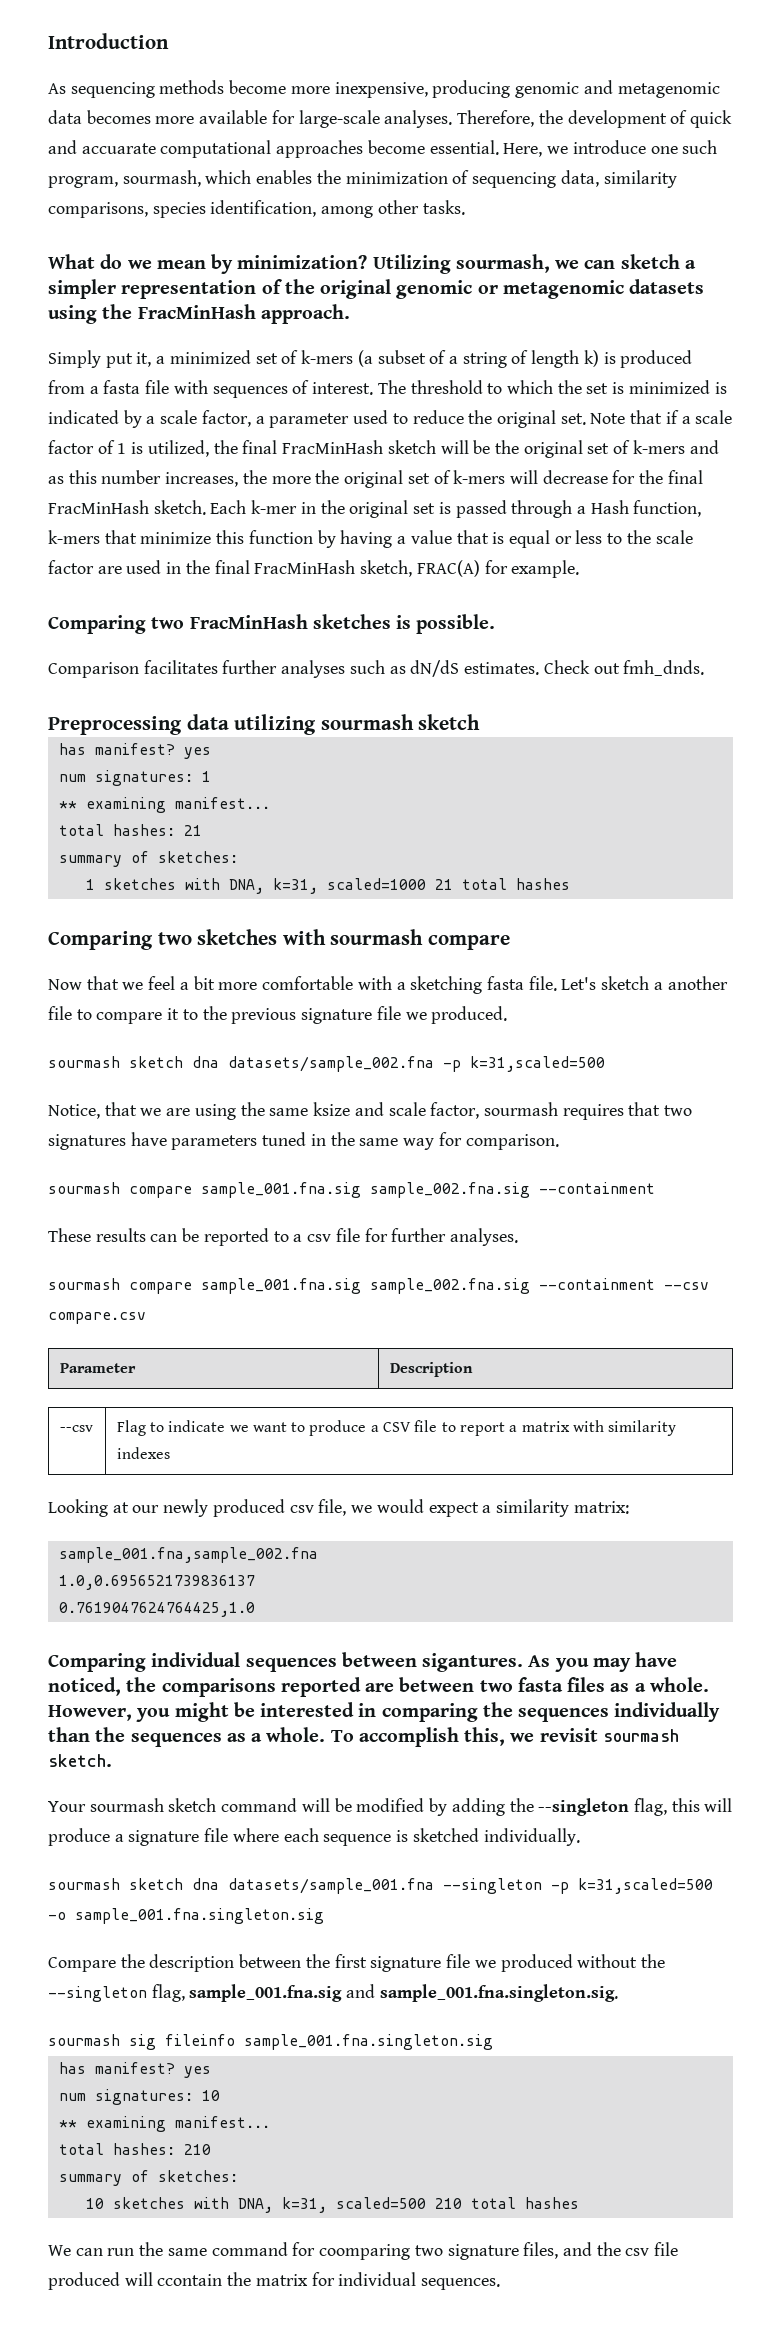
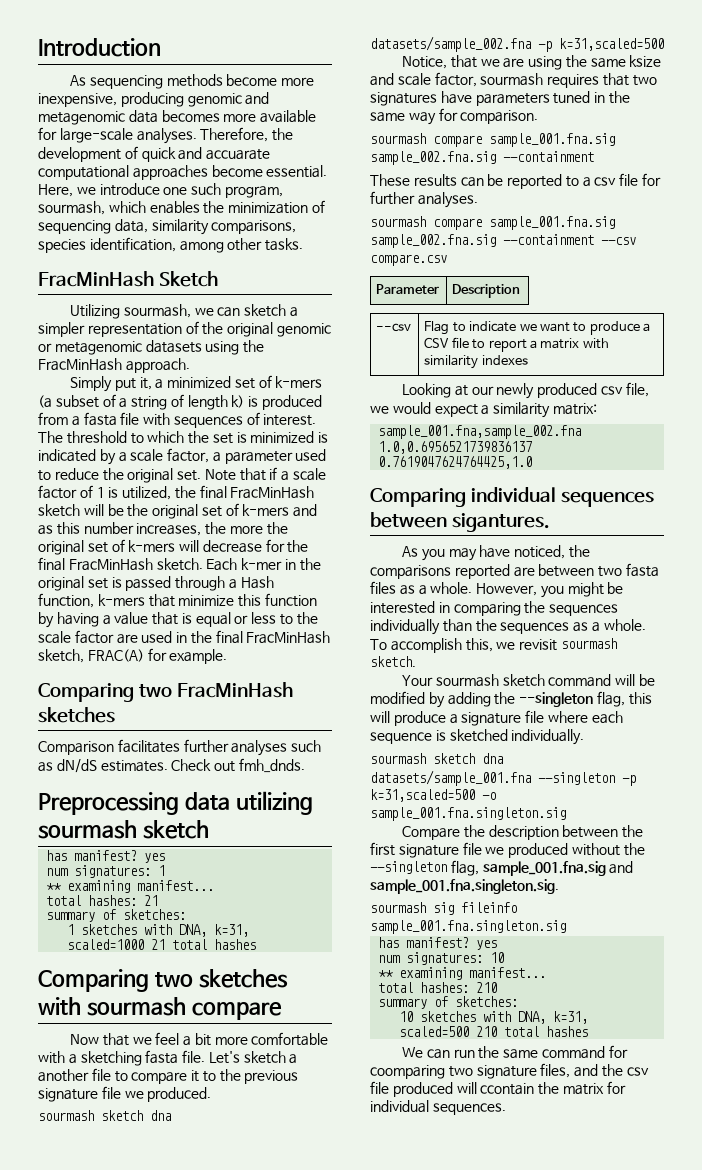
[48,254,368,274] What do we mean by minimization? -> [38,271,219,287] FracMinHash Sketch //
[396,614,496,634] is possible. -> (115, 715) none
(524, 1662) none -> (551, 522) //

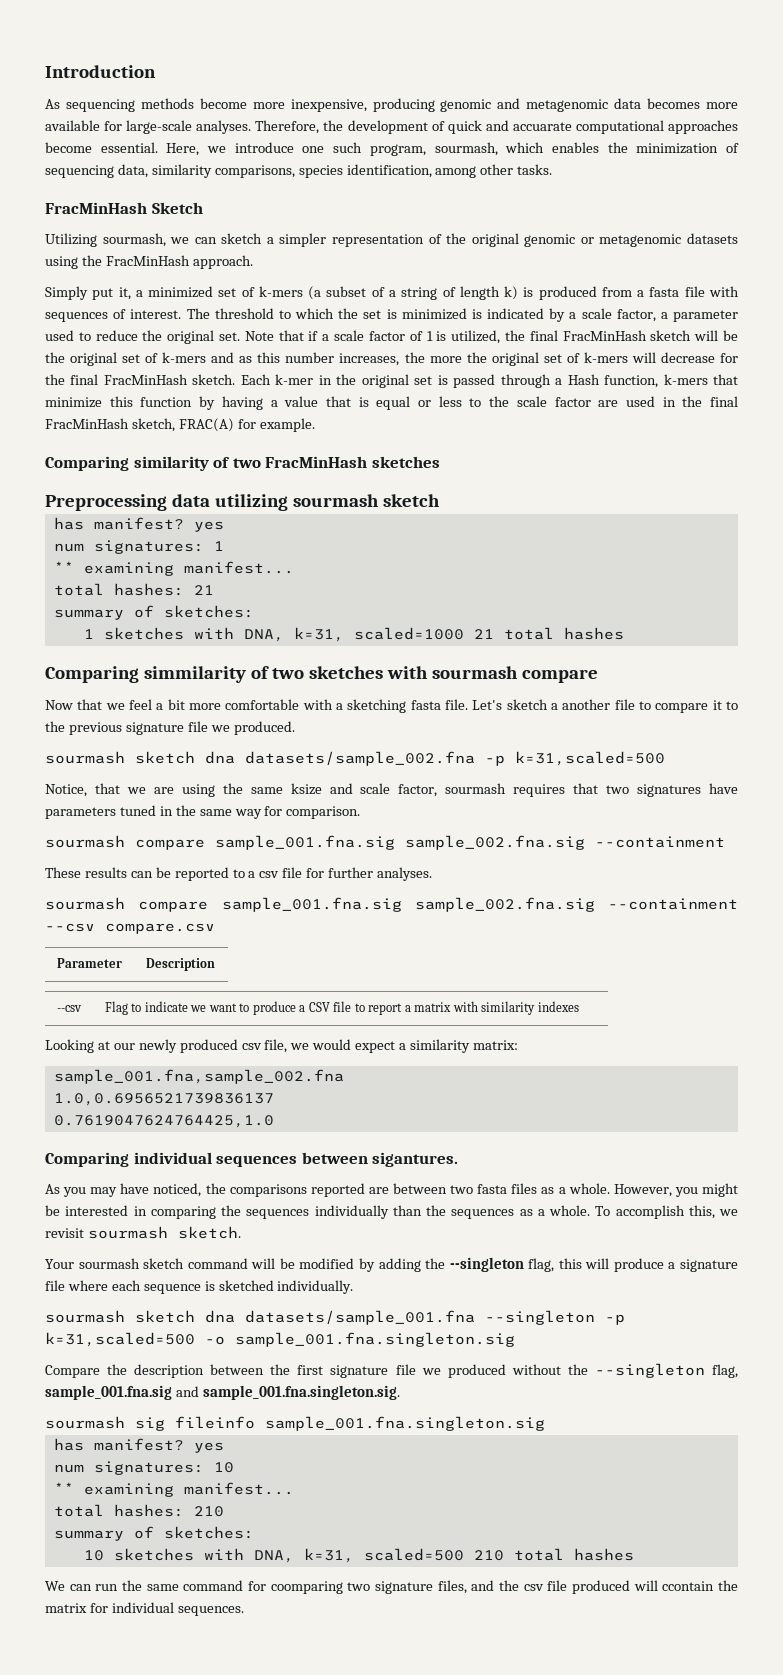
(134, 692) none -> [133,456,231,471] similarity of
[38,739,322,756] [38,758,305,773] // Comparison facilitates further analyses such as dN/dS estimates. Check out fmh_dnds. -> (440, 462) none
(149, 980) none -> [143,666,269,683] simmilarity of

